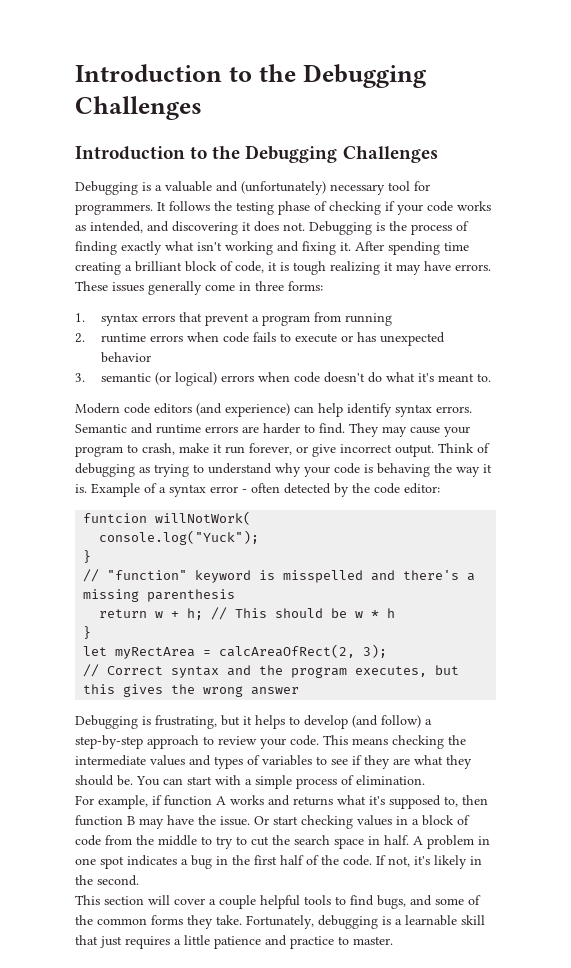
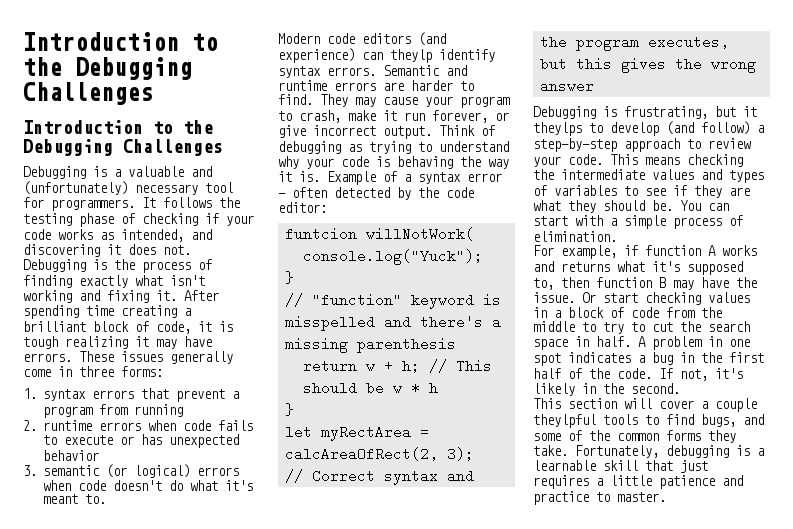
[318,403,343,417] help -> [390,49,432,63] theylp
[255,715,285,729] helps -> [533,122,582,136] theylps
[260,895,300,909] helpful -> [533,414,596,428] theylpful

